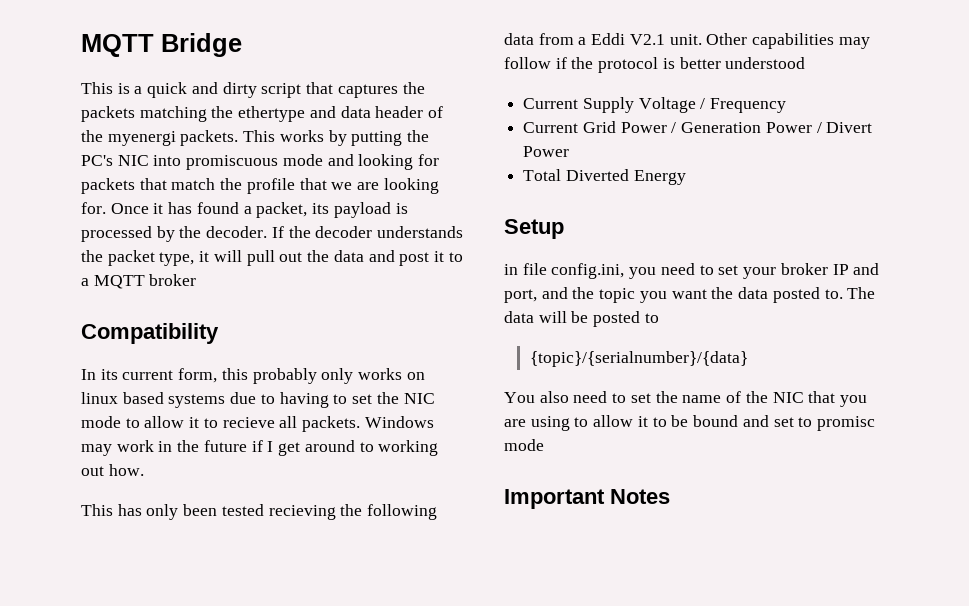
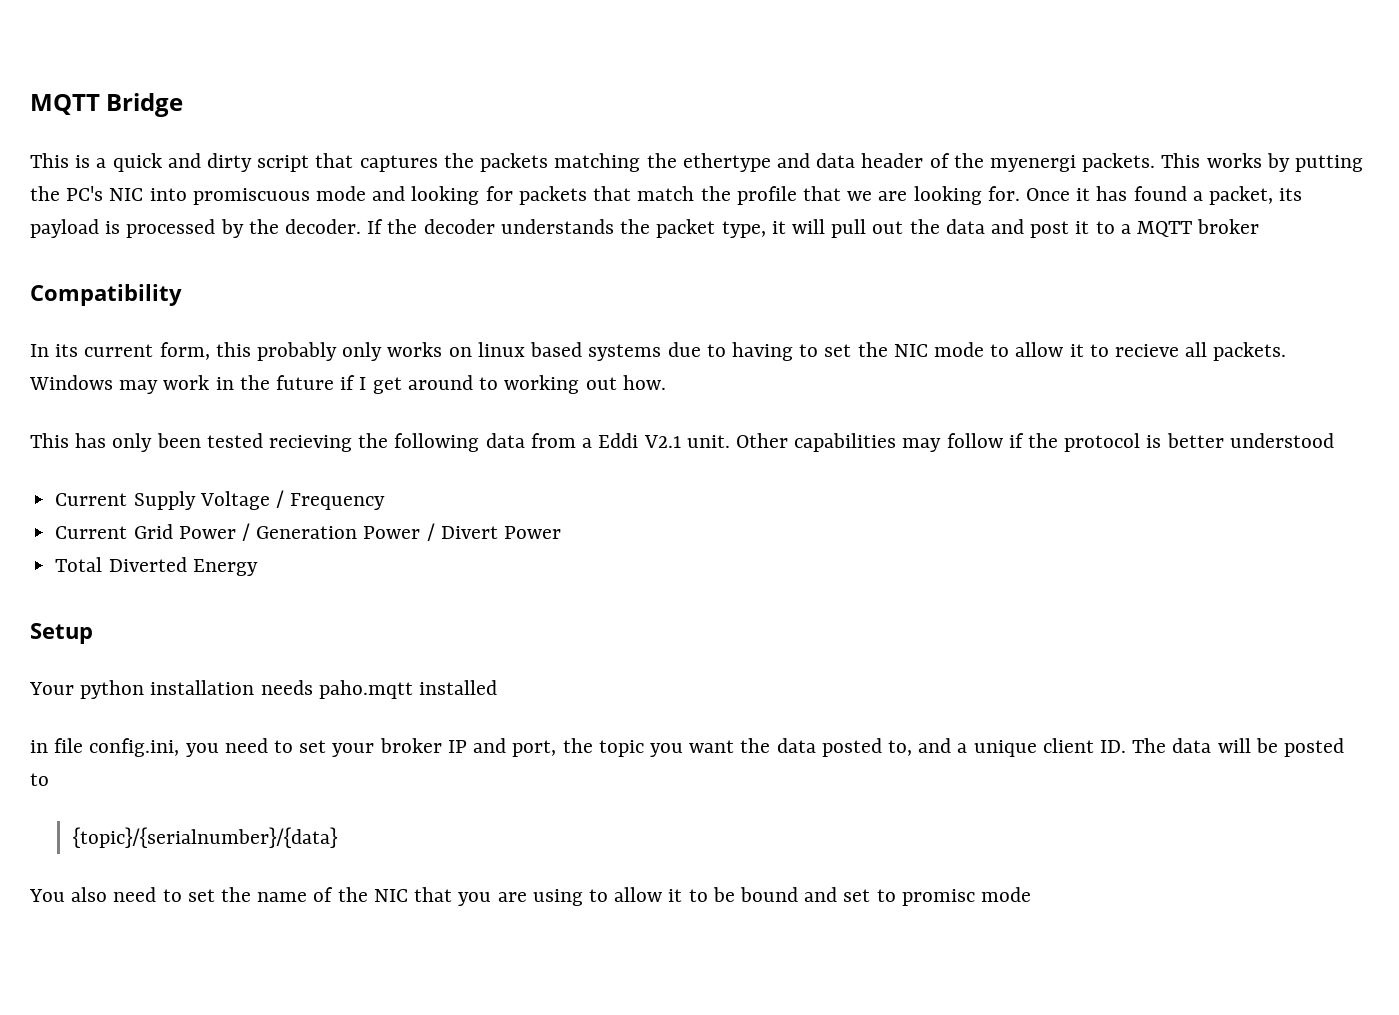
(564, 229) none -> [29,680,498,699] // Your python installation needs paho.mqtt installed
[541,287,568,299] and -> (557, 748) none
[824,289,843,299] to. -> [887,738,1127,757] to, and a unique client ID.
[504,489,670,509] // Important Notes -> (1032, 894) none

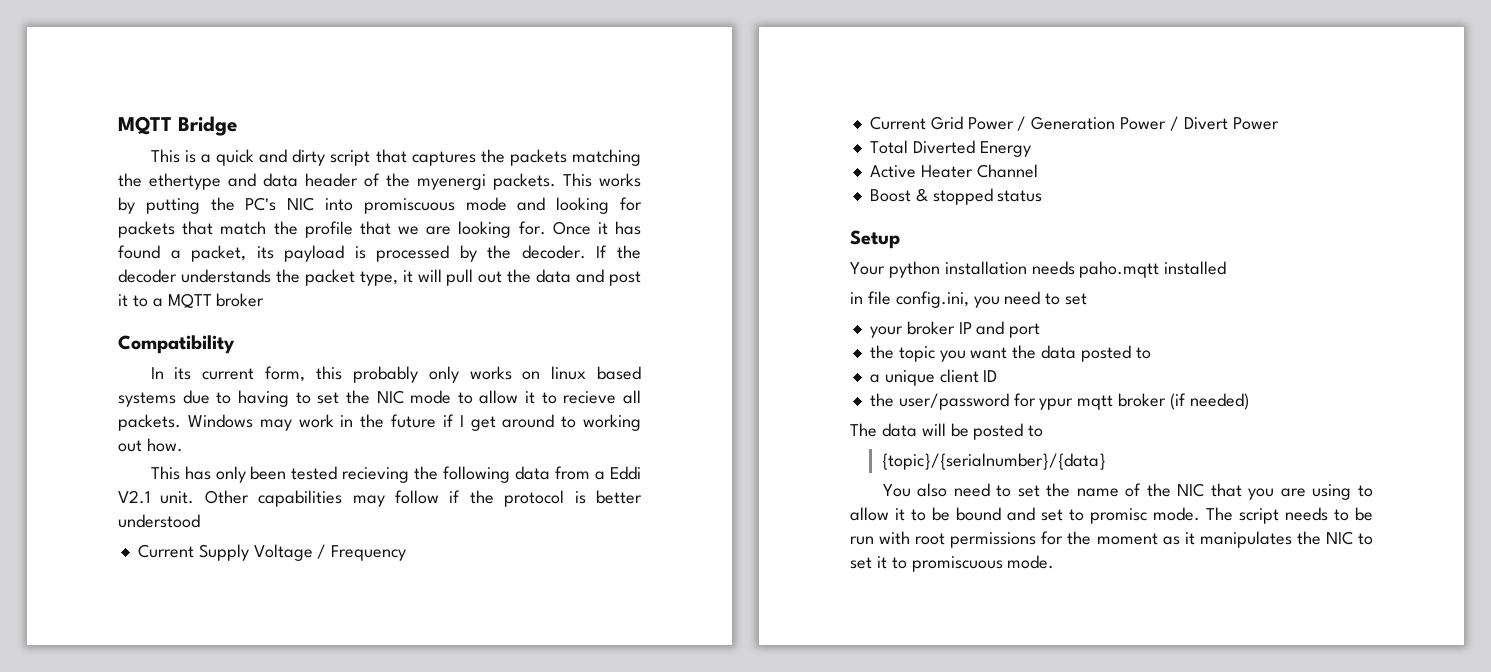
(258, 567) none -> [869,164,1038,178] [869,188,1043,205] // Active Heater Channel // Boost & stopped status
(327, 746) none -> (1088, 299) //
[512,740,557,757] port, -> [1009,323,1041,338] port //
[887,738,952,756] to, and -> [1135,347,1151,359] to //
[1100,740,1127,753] ID. -> [983,370,998,382] [869,393,1249,410] ID // the user/password for ypur mqtt broker (if needed) //
[981,887,1032,902] mode -> [1153,507,1373,524] [850,531,1373,548] [850,555,1055,572] mode. The script needs to be run with root permissions for the moment as it manipulates the NIC to set it to promiscuous mode.

